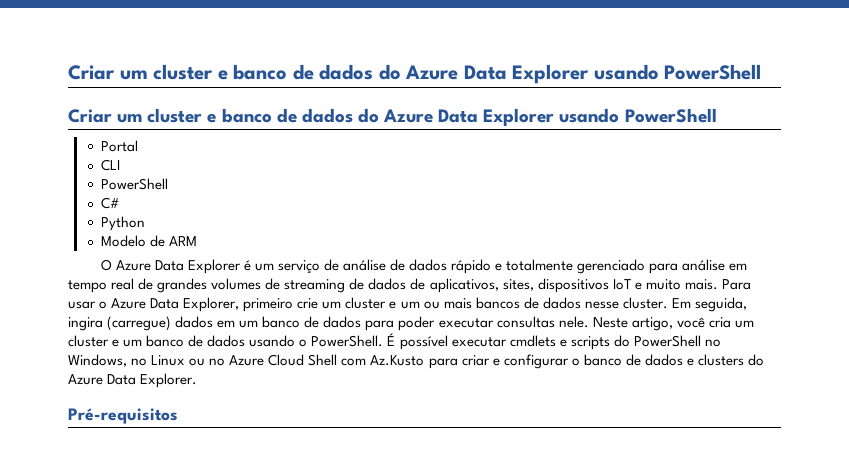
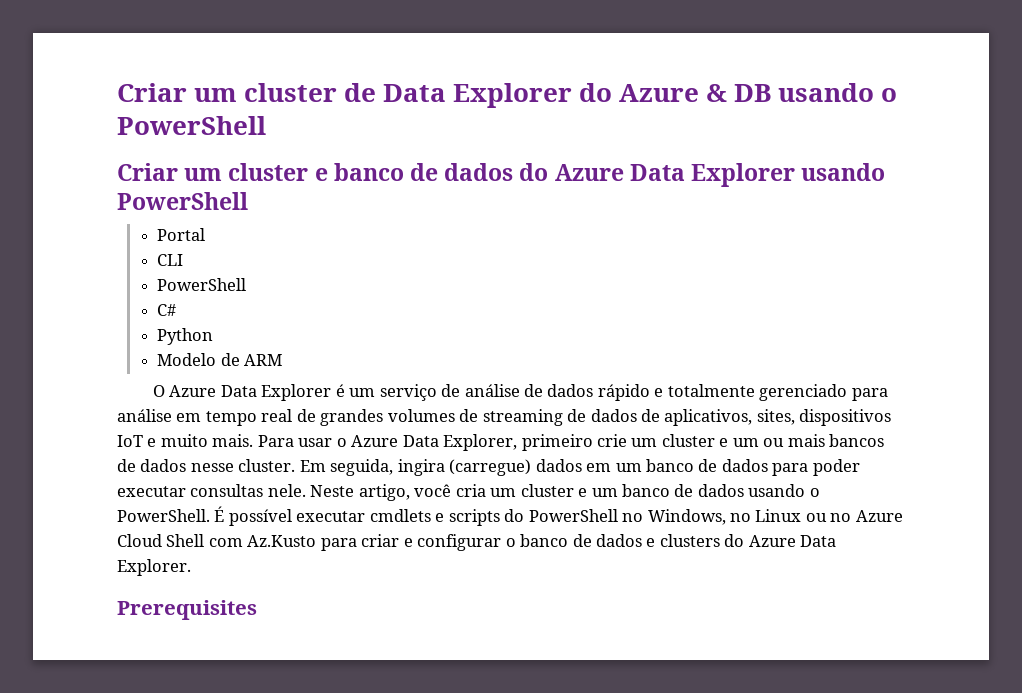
[68,64,659,84] Criar um cluster e banco de dados do Azure Data Explorer usando -> [117,83,898,108] Criar um cluster de Data Explorer do Azure & DB usando o
[68,408,178,424] Pré-requisitos -> [117,600,257,620] Prerequisites

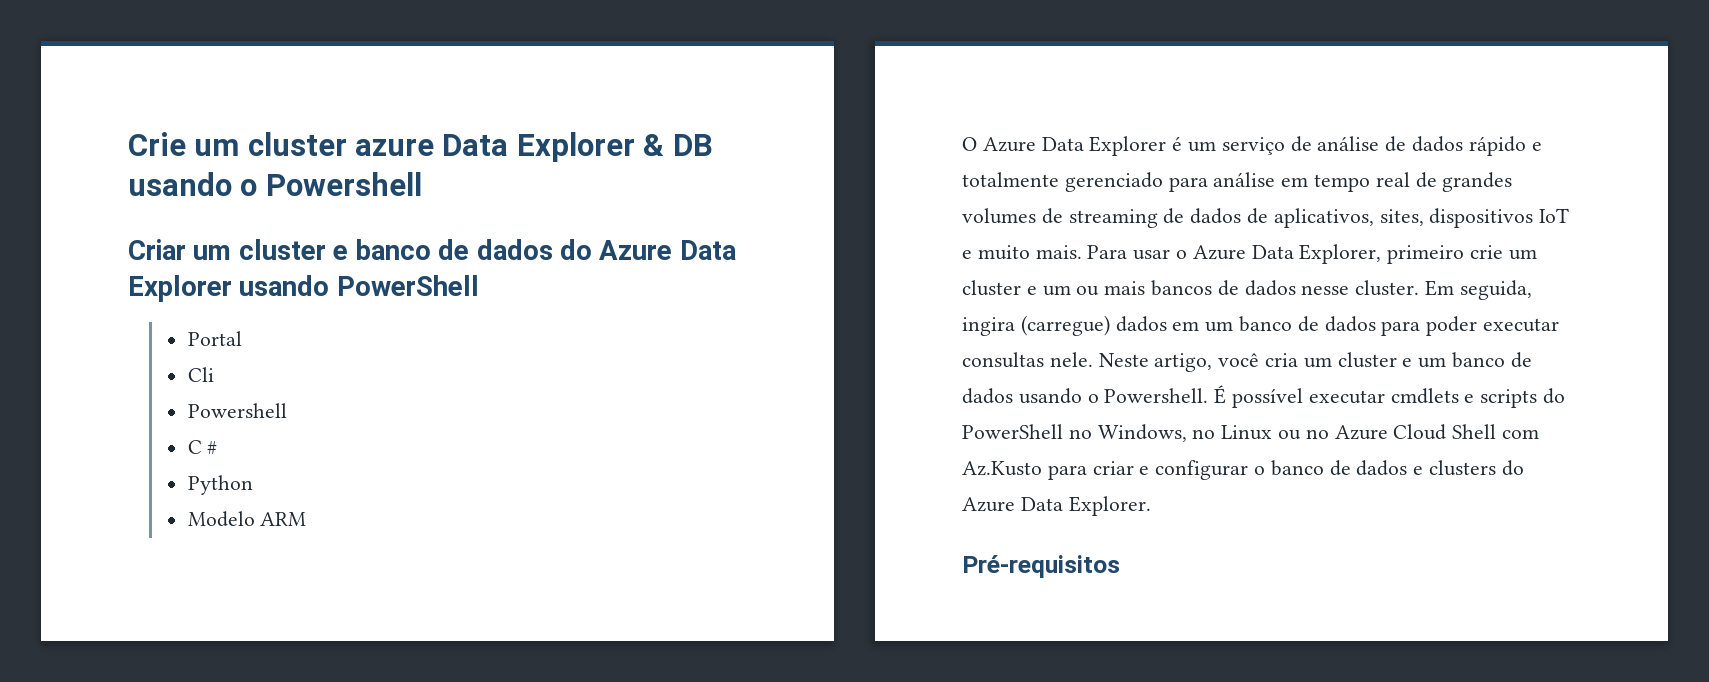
[117,83,700,108] Criar um cluster de Data Explorer do Azure -> [128,132,635,162] Crie um cluster azure Data Explorer
[117,116,266,135] PowerShell -> [265,172,422,196] Powershell
[157,254,184,266] [157,278,247,291] [157,304,177,316] CLI // PowerShell // C# -> [187,367,214,382] [187,403,287,418] [187,440,218,454] Cli // Powershell // C #
[220,353,240,366] de -> (255, 519) none
[117,509,210,522] PowerShell. -> [1104,388,1209,403] Powershell.
[117,600,257,620] Prerequisites -> [962,555,1120,578] Pré-requisitos

